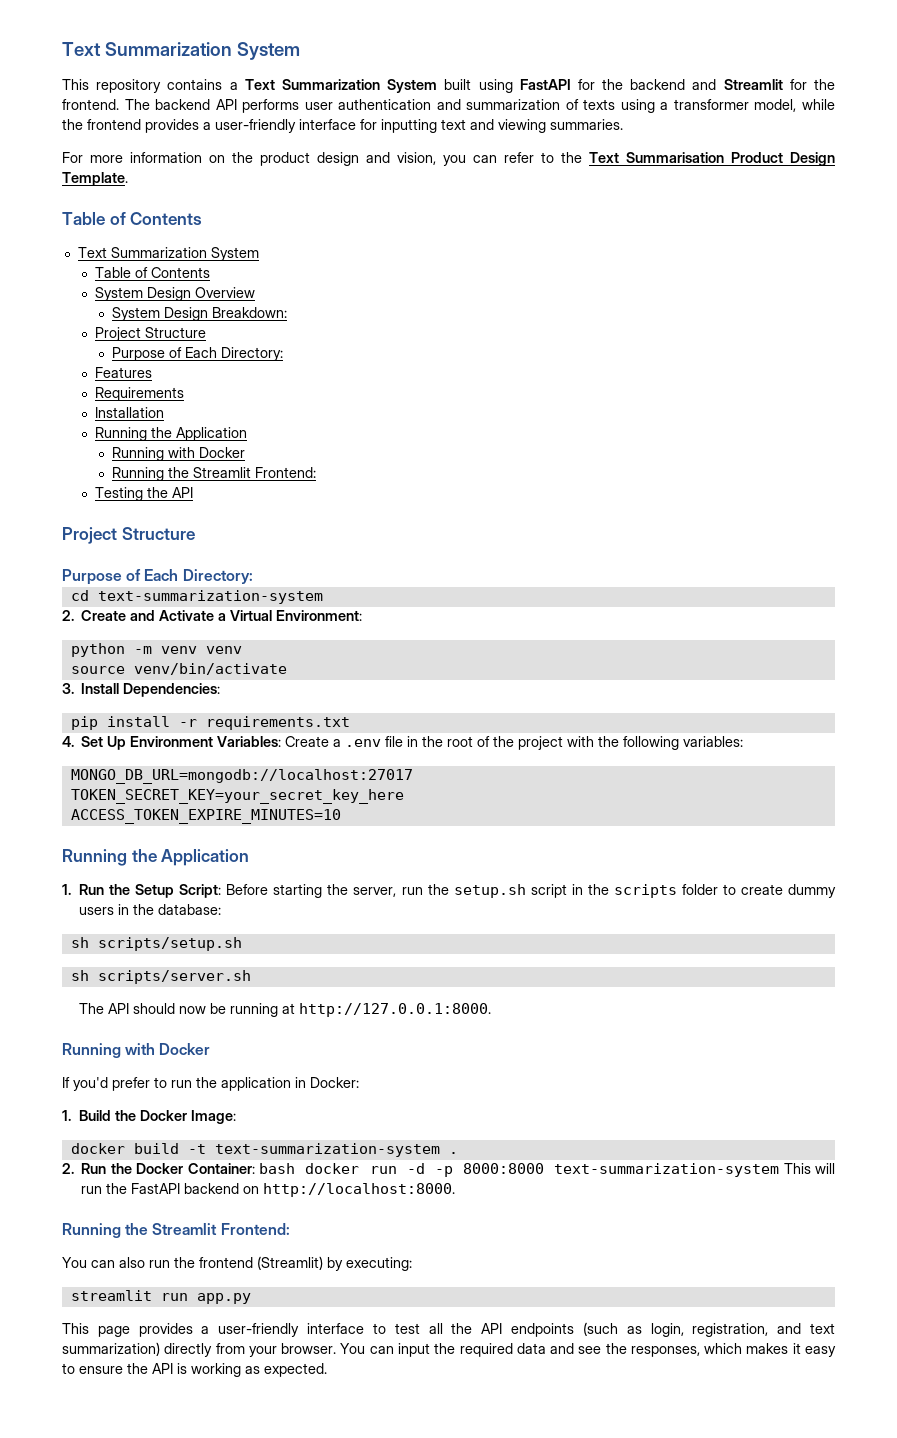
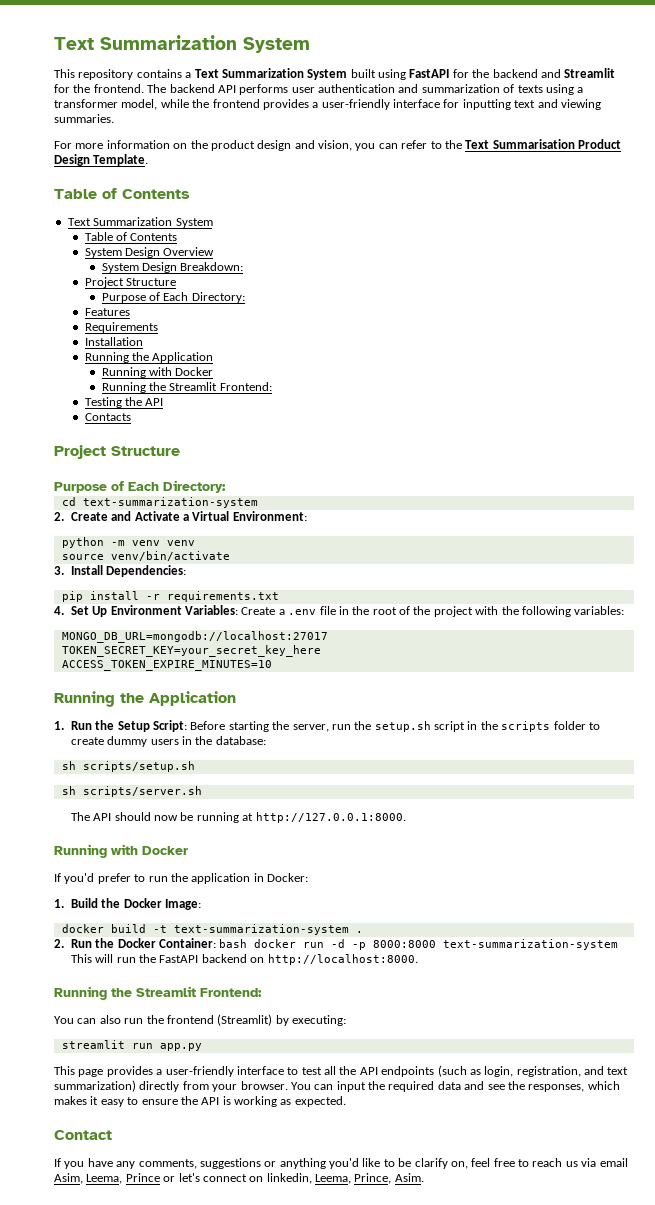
(194, 492) none -> [84,413,131,421] // Contacts
(327, 1370) none -> [54,1130,112,1140] [54,1158,628,1169] [54,1173,424,1184] // Contact // If you have any comments, suggestions or anything you'd like to be clarify on, feel free to reach us via email Asim, Leema, Prince or let's connect on linkedin, Leema, Prince, Asim.

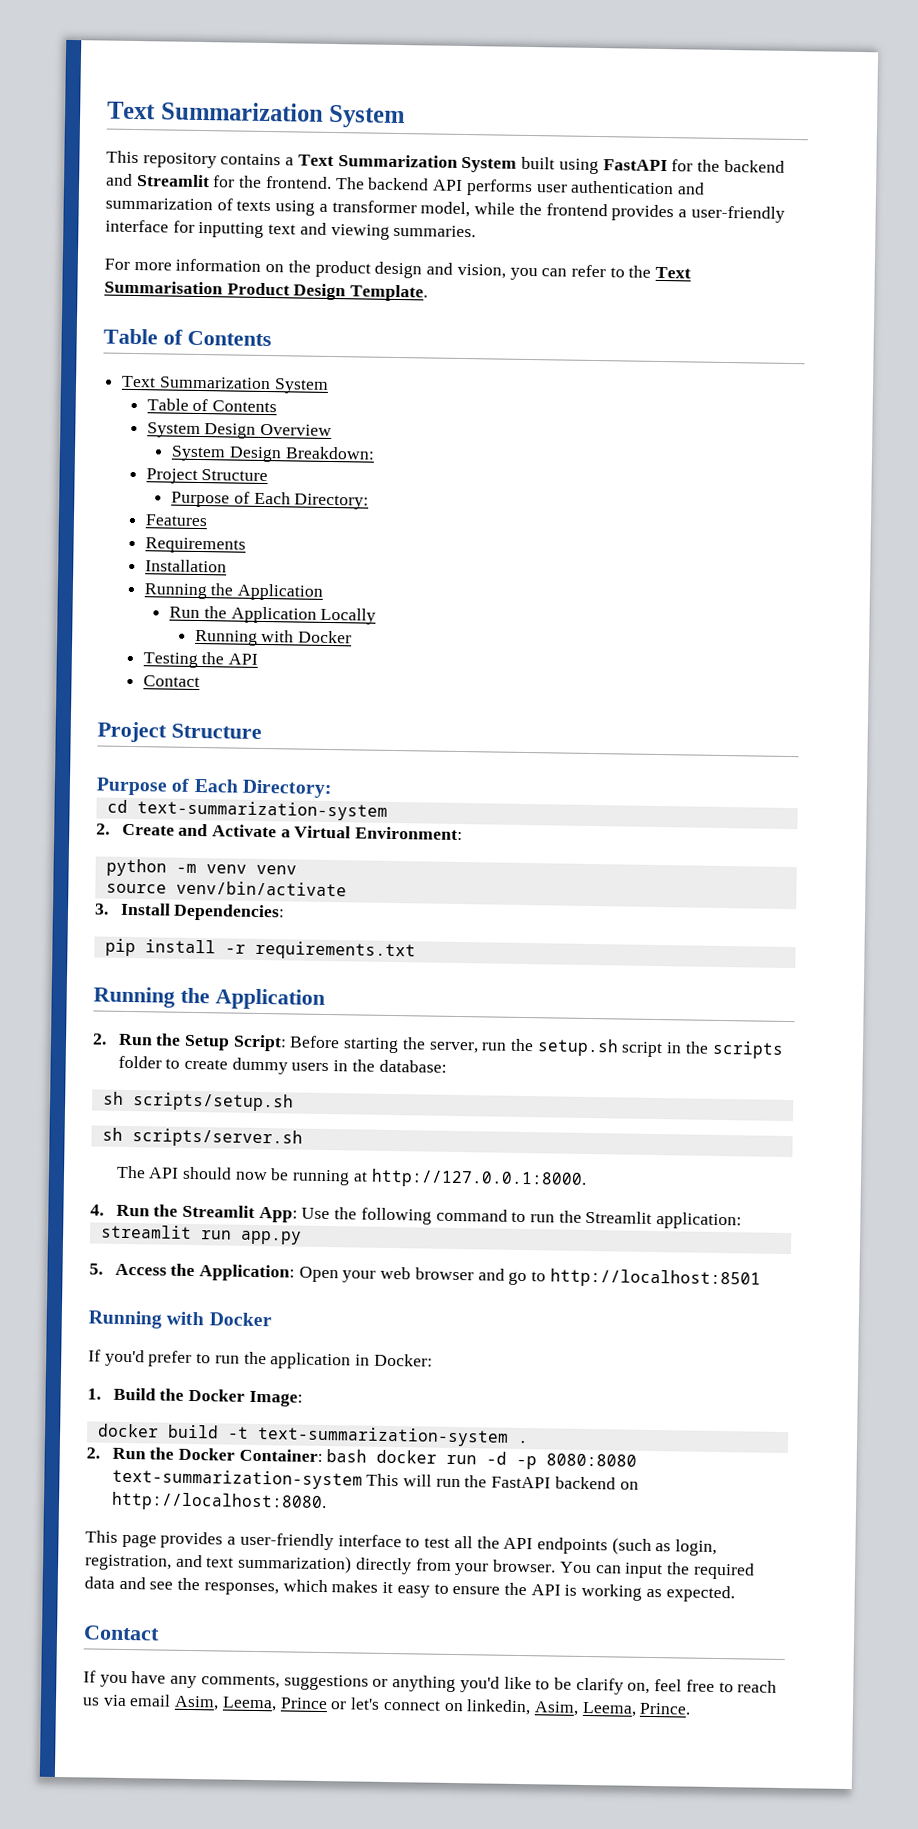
[101,367,214,378] [101,382,272,393] // Running with Docker // Running the Streamlit Frontend: -> [169,606,377,625] [194,629,353,646] // Run the Application Locally // Running with Docker
[84,413,131,421] Contacts -> [142,675,200,688] Contact
[54,605,625,617] [61,631,328,643] [61,645,321,657] [61,660,272,671] [54,691,236,707] [54,721,64,730] // 4. Set Up Environment Variables: Create a .env file in the root of the project with the following variables: // MONGO_DB_URL=mongodb://localhost:27017 // TOKEN_SECRET_KEY=your_secret_key_here // ACCESS_TOKEN_EXPIRE_MINUTES=10 // Running the Application // 1. -> [93,986,325,1010] [92,1033,107,1045] // Running the Application // 2.
(406, 817) none -> [90,1204,743,1230] [100,1224,302,1245] [89,1263,761,1289] // 4. Run the Streamlit App: Use the following command to run the Streamlit application: // streamlit run app.py // 5. Access the Application: Open your web browser and go to http://localhost:8501
[373,940,437,948] 8000:8000 -> [546,1453,638,1467] 8080:8080
[267,954,418,965] [54,986,262,1000] [54,1014,346,1026] [61,1040,202,1051] http://localhost:8000. // Running the Streamlit Frontend: // You can also run the frontend (Streamlit) by executing: // streamlit run app.py -> [110,1491,327,1513] http://localhost:8080.
[315,1173,424,1184] Leema, Prince, Asim. -> [533,1701,692,1717] Asim, Leema, Prince.

